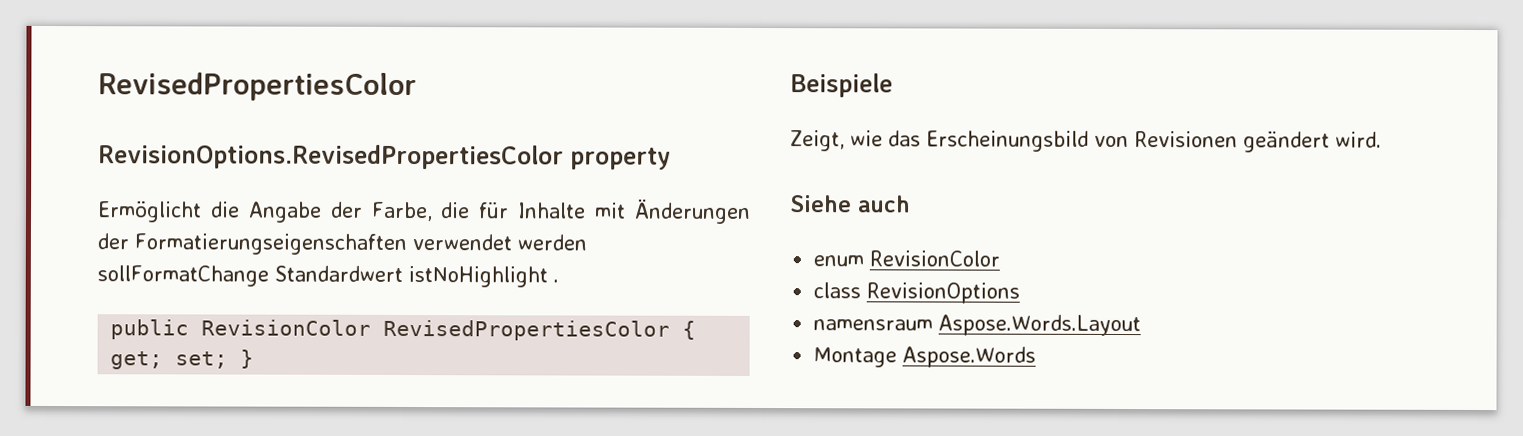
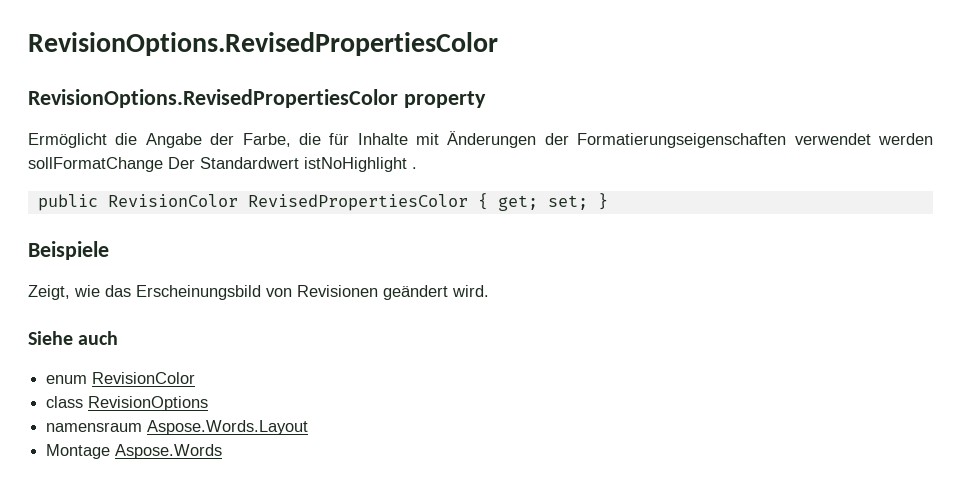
[98,72,417,102] RevisedPropertiesColor -> [28,32,498,56] RevisionOptions.RevisedPropertiesColor
(269, 276) none -> [168,157,195,169] Der

